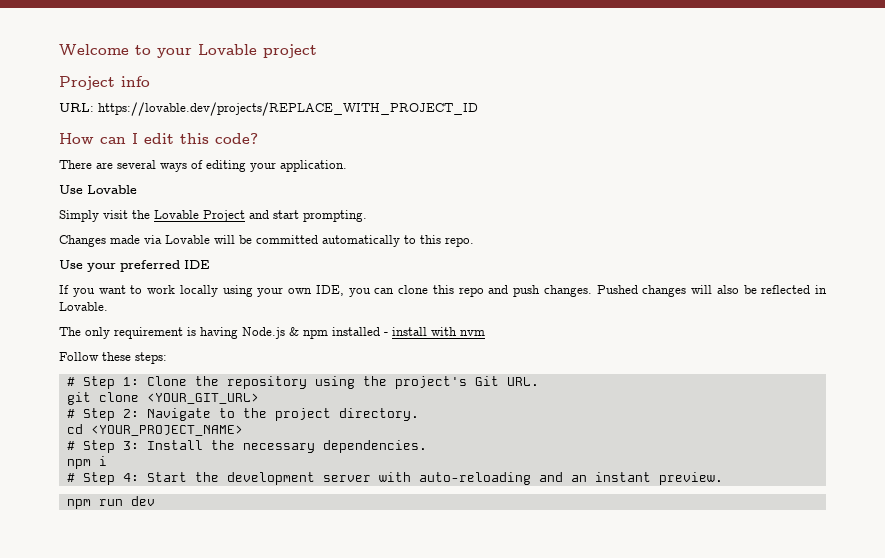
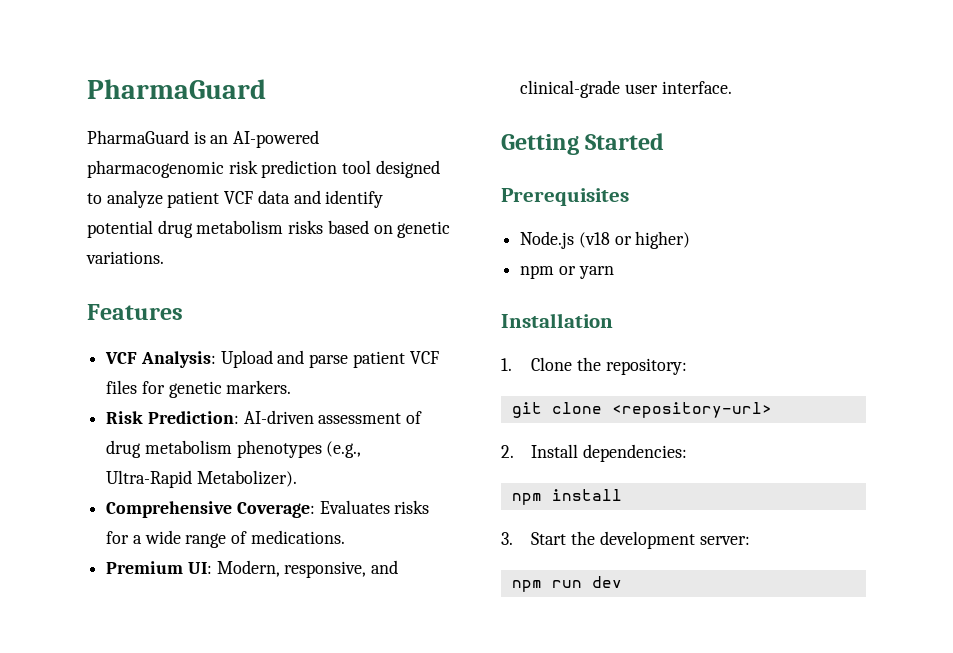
[59,44,317,58] [59,76,150,90] [59,102,478,116] [59,133,258,144] [59,160,347,172] [59,185,137,194] [59,210,367,222] [59,235,474,247] [59,260,210,272] [59,285,827,297] [59,302,108,311] [59,327,485,339] [59,352,167,364] [66,376,539,389] [66,392,259,405] [66,408,419,421] [66,424,243,436] [66,440,427,453] [66,456,107,469] [66,472,723,485] Welcome to your Lovable project // Project info // URL: https://lovable.dev/projects/REPLACE_WITH_PROJECT_ID // How can I edit this code? // There are several ways of editing your application. // Use Lovable // Simply visit the Lovable Project and start prompting. // Changes made via Lovable will be committed automatically to this repo. // Use your preferred IDE // If you want to work locally using your own IDE, you can clone this repo and push changes. Pushed changes will also be reflected in Lovable. // The only requirement is having Node.js & npm installed - install with nvm // Follow these steps: // # Step 1: Clone the repository using the project's Git URL. // git clone <YOUR_GIT_URL> // # Step 2: Navigate to the project directory. // cd <YOUR_PROJECT_NAME> // # Step 3: Install the necessary dependencies. // npm i // # Step 4: Start the development server with auto-reloading and an instant preview. -> [87,79,266,99] [87,130,320,148] [87,160,440,178] [87,190,384,208] [87,220,451,238] [86,251,164,264] [87,304,183,320] [105,350,439,368] [106,380,292,398] [106,410,423,424] [106,440,362,458] [106,470,297,488] [106,500,430,518] [106,530,345,548] [106,560,399,578] [520,80,732,98] [501,133,665,155] [501,188,629,206] [520,231,691,249] [520,265,614,279] [501,313,613,328] [501,357,687,375] [511,402,772,418] [501,444,688,462] [511,489,622,505] [501,531,750,549] PharmaGuard // PharmaGuard is an AI-powered pharmacogenomic risk prediction tool designed to analyze patient VCF data and identify potential drug metabolism risks based on genetic variations. // Features // VCF Analysis: Upload and parse patient VCF files for genetic markers. // Risk Prediction: AI-driven assessment of drug metabolism phenotypes (e.g., Ultra-Rapid Metabolizer). // Comprehensive Coverage: Evaluates risks for a wide range of medications. // Premium UI: Modern, responsive, and clinical-grade user interface. // Getting Started // Prerequisites // Node.js (v18 or higher) // npm or yarn // Installation // 1. Clone the repository: // git clone <repository-url> // 2. Install dependencies: // npm install // 3. Start the development server:

